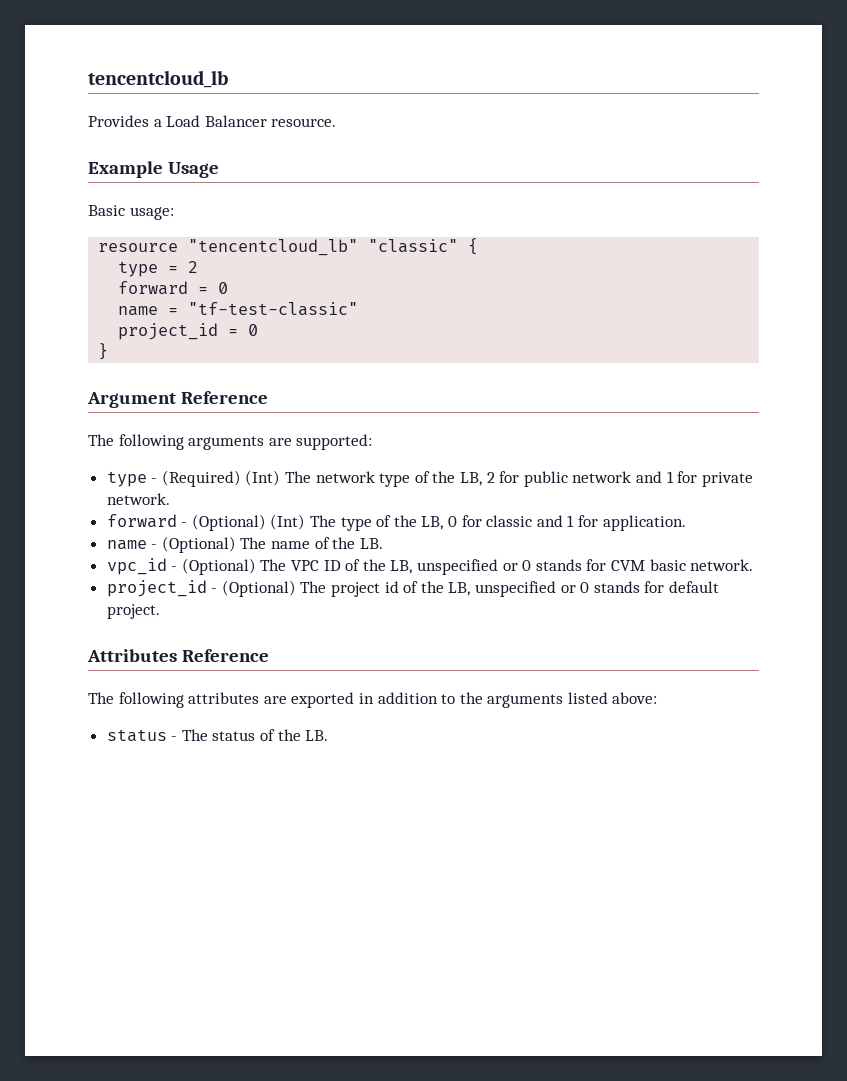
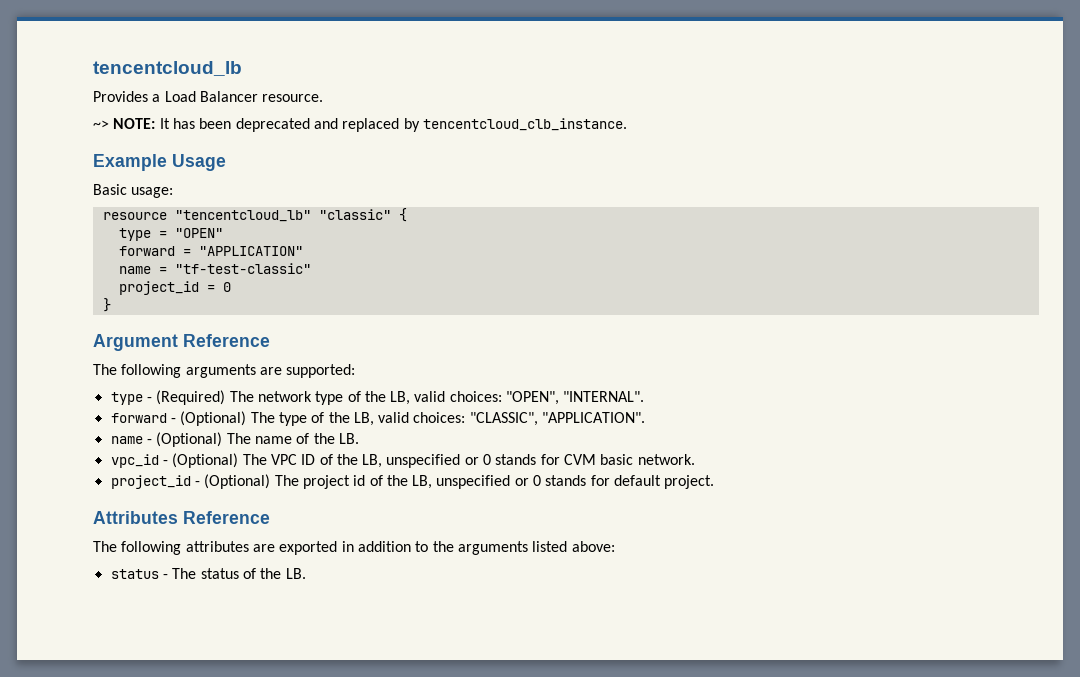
(337, 122) none -> [93,118,627,132] // ~> NOTE: It has been deprecated and replaced by tencentcloud_clb_instance.
[188,261,199,273] 2 -> [174,228,223,238] "OPEN"
[218,282,229,294] 0 -> [198,246,303,256] "APPLICATION"
[245,470,281,486] (Int) -> (226, 397) none
[486,471,753,487] [106,493,170,505] 2 for public network and 1 for private network. -> [414,391,645,405] valid choices: "OPEN", "INTERNAL".
[270,514,306,530] (Int) -> (247, 418) none
[448,515,686,531] 0 for classic and 1 for application. -> [378,412,646,426] valid choices: "CLASSIC", "APPLICATION".

